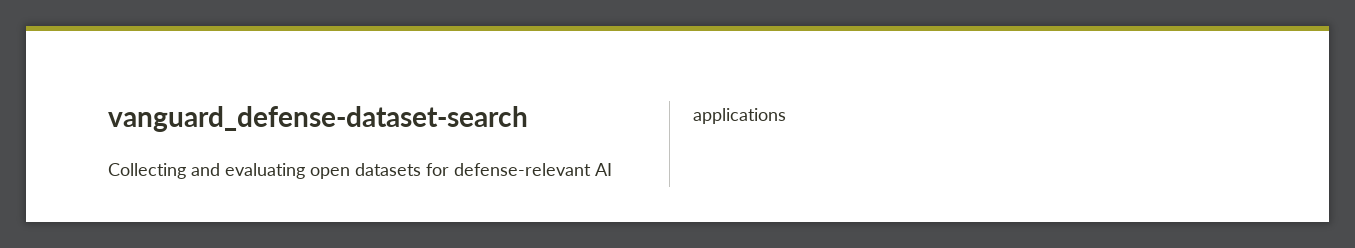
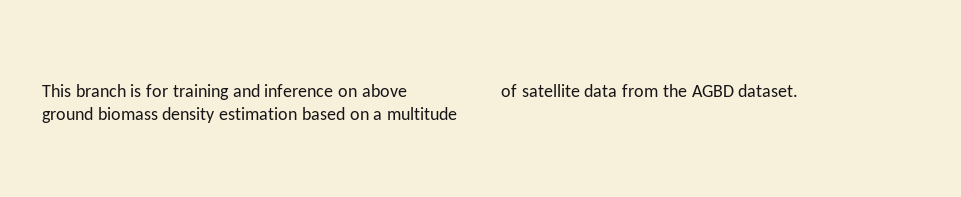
[108,106,528,132] [108,163,612,179] [693,108,786,124] vanguard_defense-dataset-search // Collecting and evaluating open datasets for defense-relevant AI applications -> [42,84,407,100] [42,107,458,123] [501,84,799,97] This branch is for training and inference on above ground biomass density estimation based on a multitude of satellite data from the AGBD dataset.

